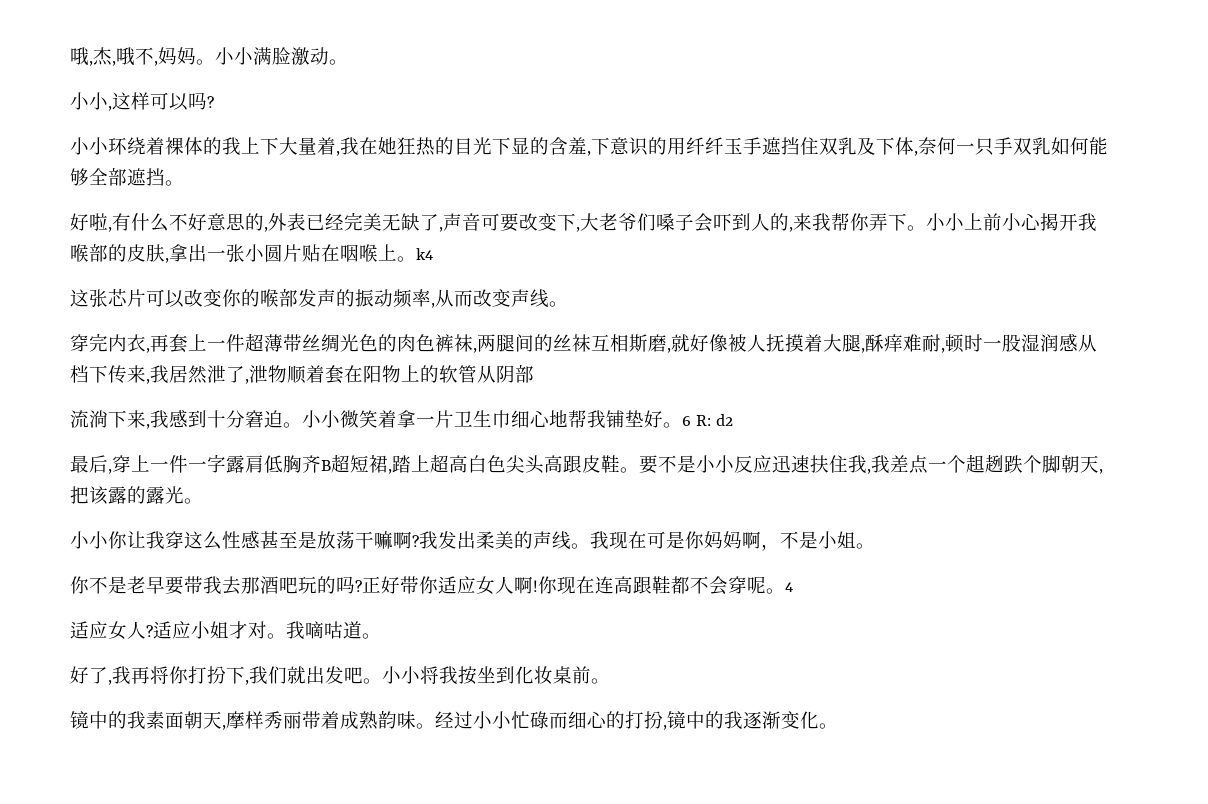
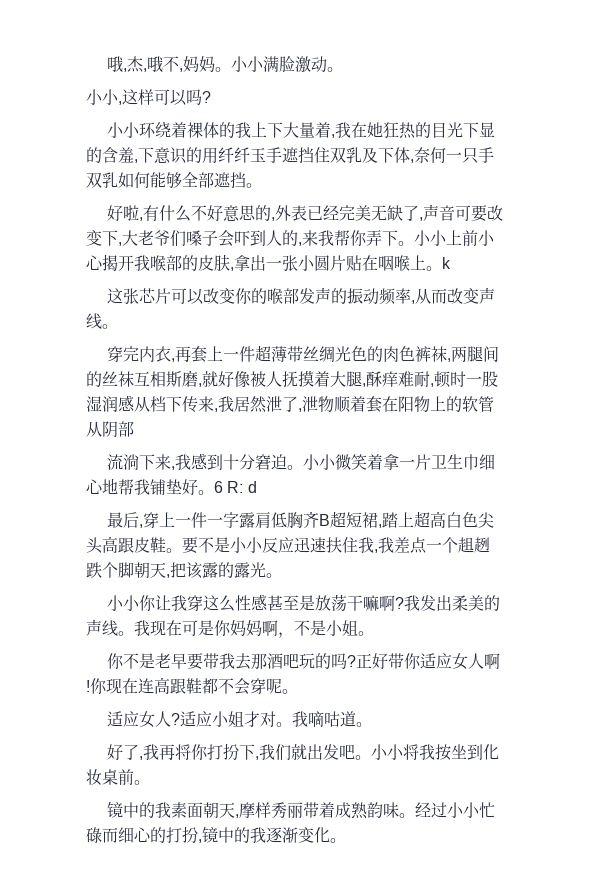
[416,248,433,260] k4 -> [442,257,451,269] k
[715,414,733,426] d2 -> [247,481,257,493] d
[785,582,793,592] 4 -> (298, 691) none

